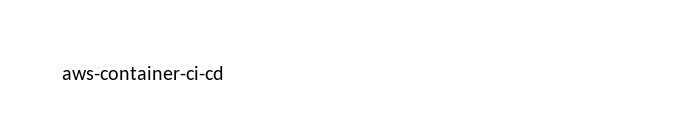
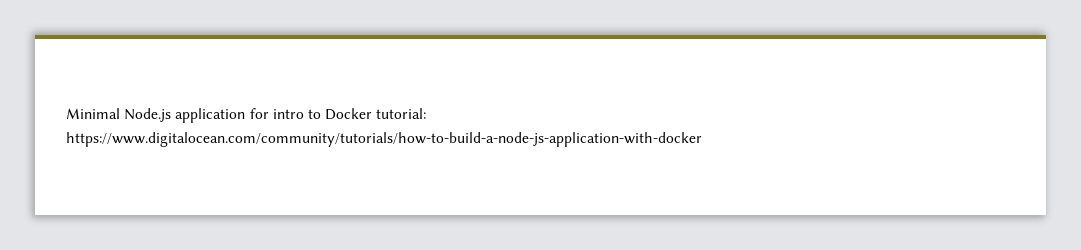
[62,66,224,80] aws-container-ci-cd -> [66,108,427,123] [66,132,702,147] Minimal Node.js application for intro to Docker tutorial: https://www.digitalocean.com/community/tutorials/how-to-build-a-node-js-application-with-docker

